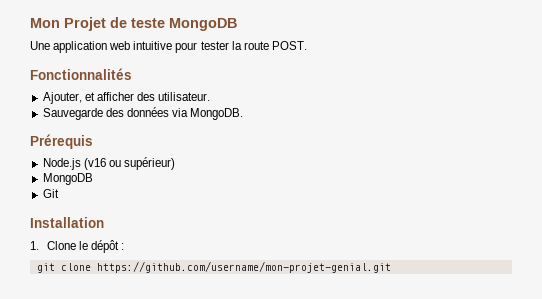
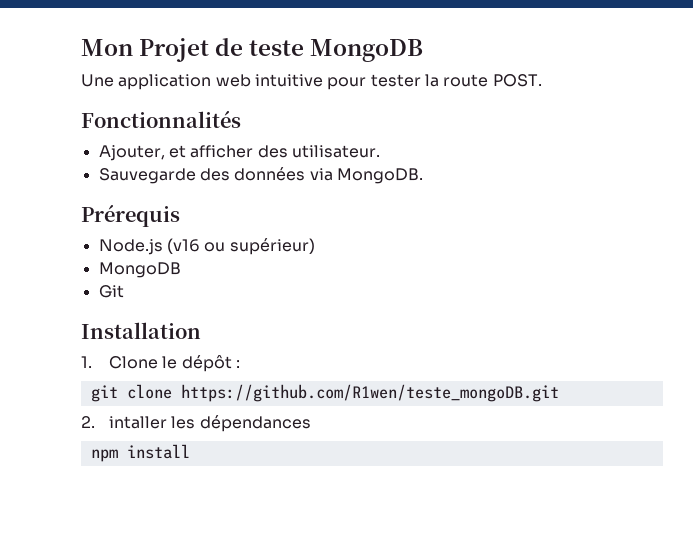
[96,261,391,273] https://github.com/username/mon-projet-genial.git -> [180,384,559,402] [81,415,311,432] [90,444,190,462] https://github.com/R1wen/teste_mongoDB.git // 2. intaller les dépendances // npm install

